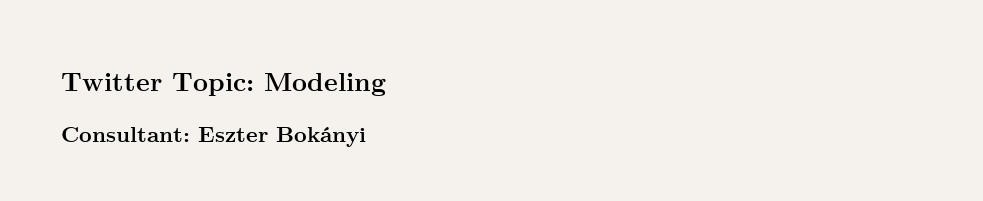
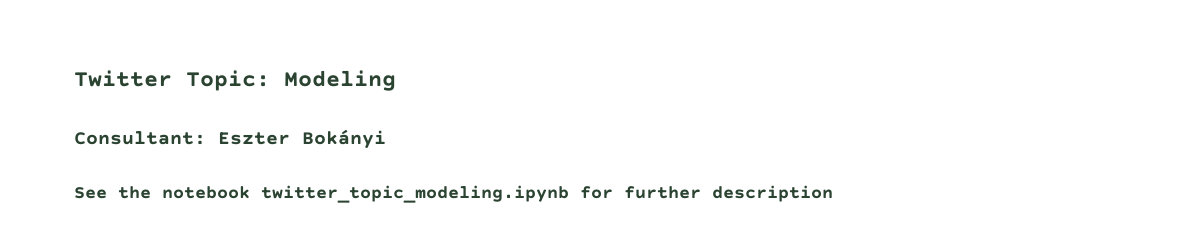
(366, 137) none -> [74,185,833,203] // See the notebook twitter_topic_modeling.ipynb for further description

